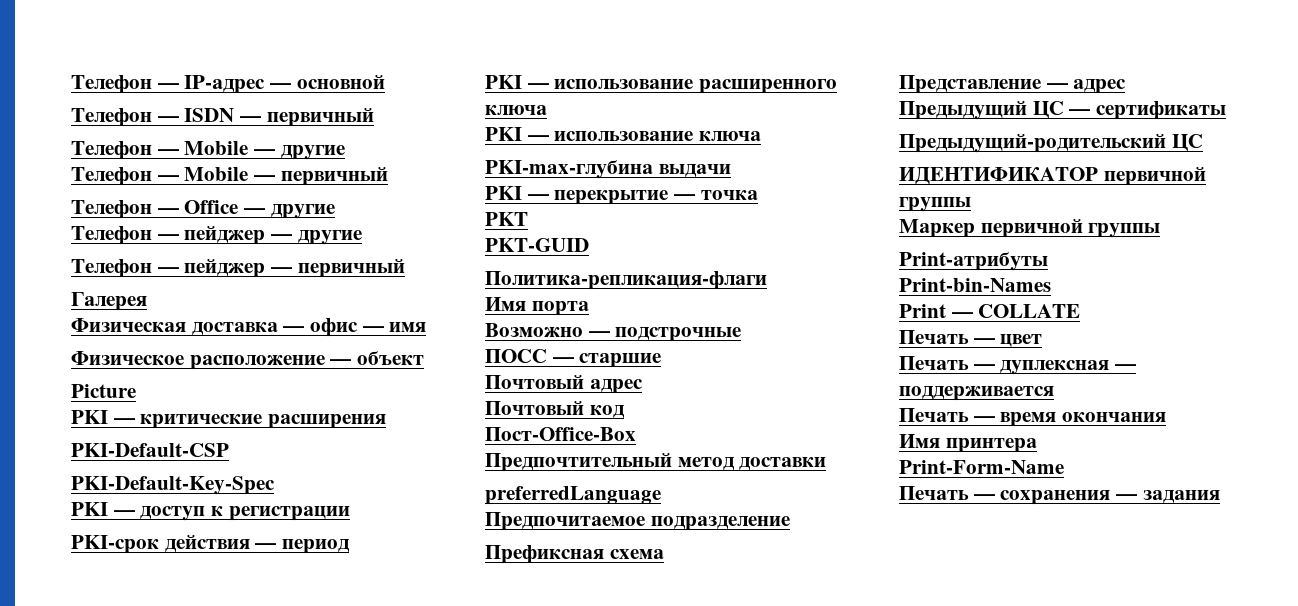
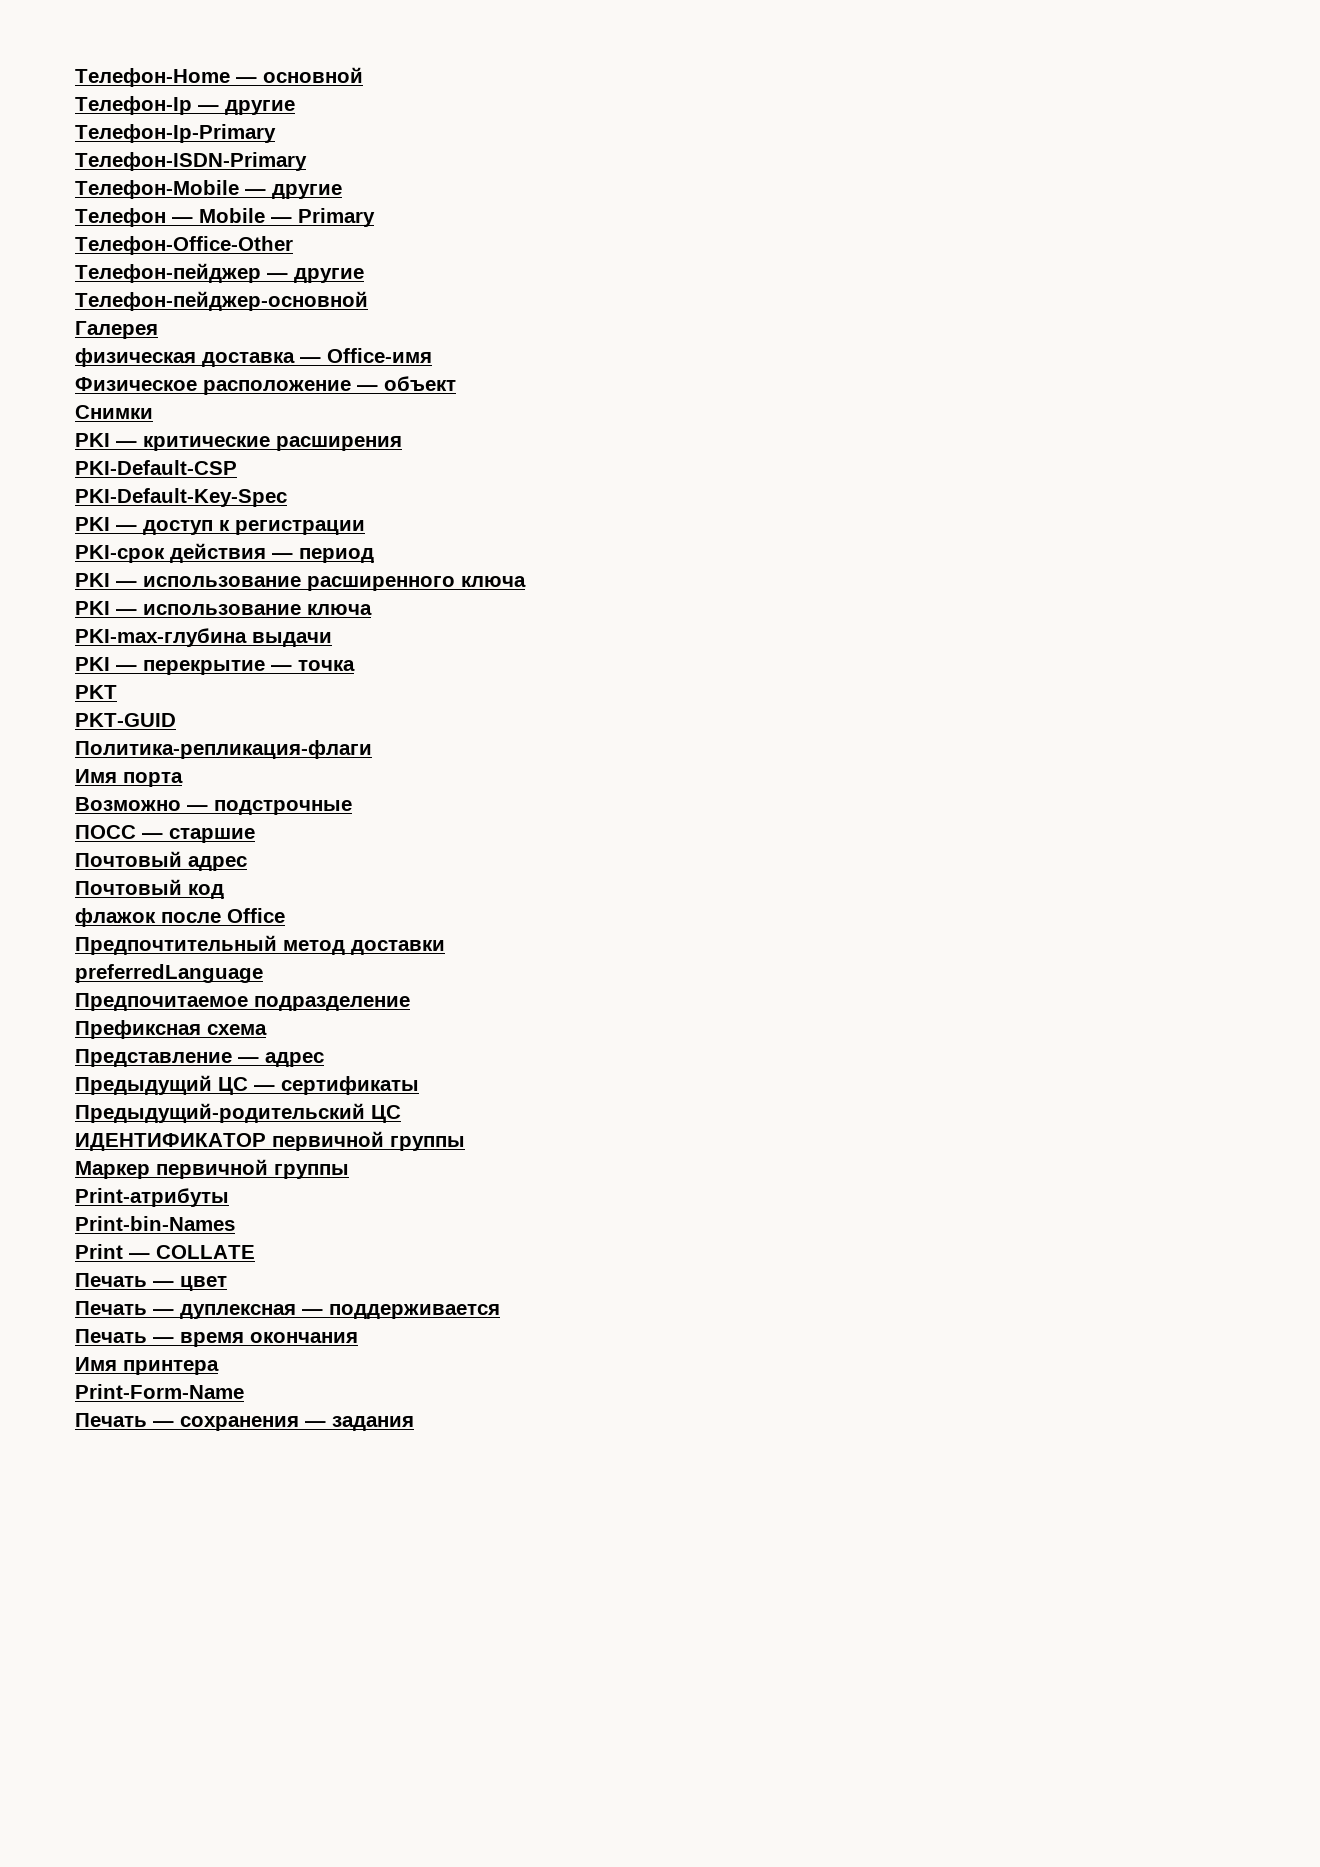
[71,75,266,94] Телефон — IP-адрес -> [75,68,230,87] Телефон-Home
[71,108,374,127] [71,141,249,160] Телефон — ISDN — первичный // Телефон — Mobile -> [75,96,295,115] [75,124,276,143] [75,152,307,171] [75,180,239,199] Телефон-Ip — другие // Телефон-Ip-Primary // Телефон-ISDN-Primary // Телефон-Mobile
[280,167,388,186] [71,200,335,219] [71,226,362,245] [71,259,405,278] первичный // Телефон — Office — другие // Телефон — пейджер — другие // Телефон — пейджер — первичный -> [298,208,375,227] [75,236,293,255] [75,263,364,283] [75,291,368,311] Primary // Телефон-Office-Other // Телефон-пейджер — другие // Телефон-пейджер-основной
[71,318,186,332] Физическая -> [75,348,196,367] физическая
[310,318,427,337] офис — имя -> [327,348,432,363] Office-имя
[71,384,136,398] Picture -> [75,405,153,419] Снимки
[485,427,636,441] Пост-Office-Box -> [75,908,285,927] флажок после Office

